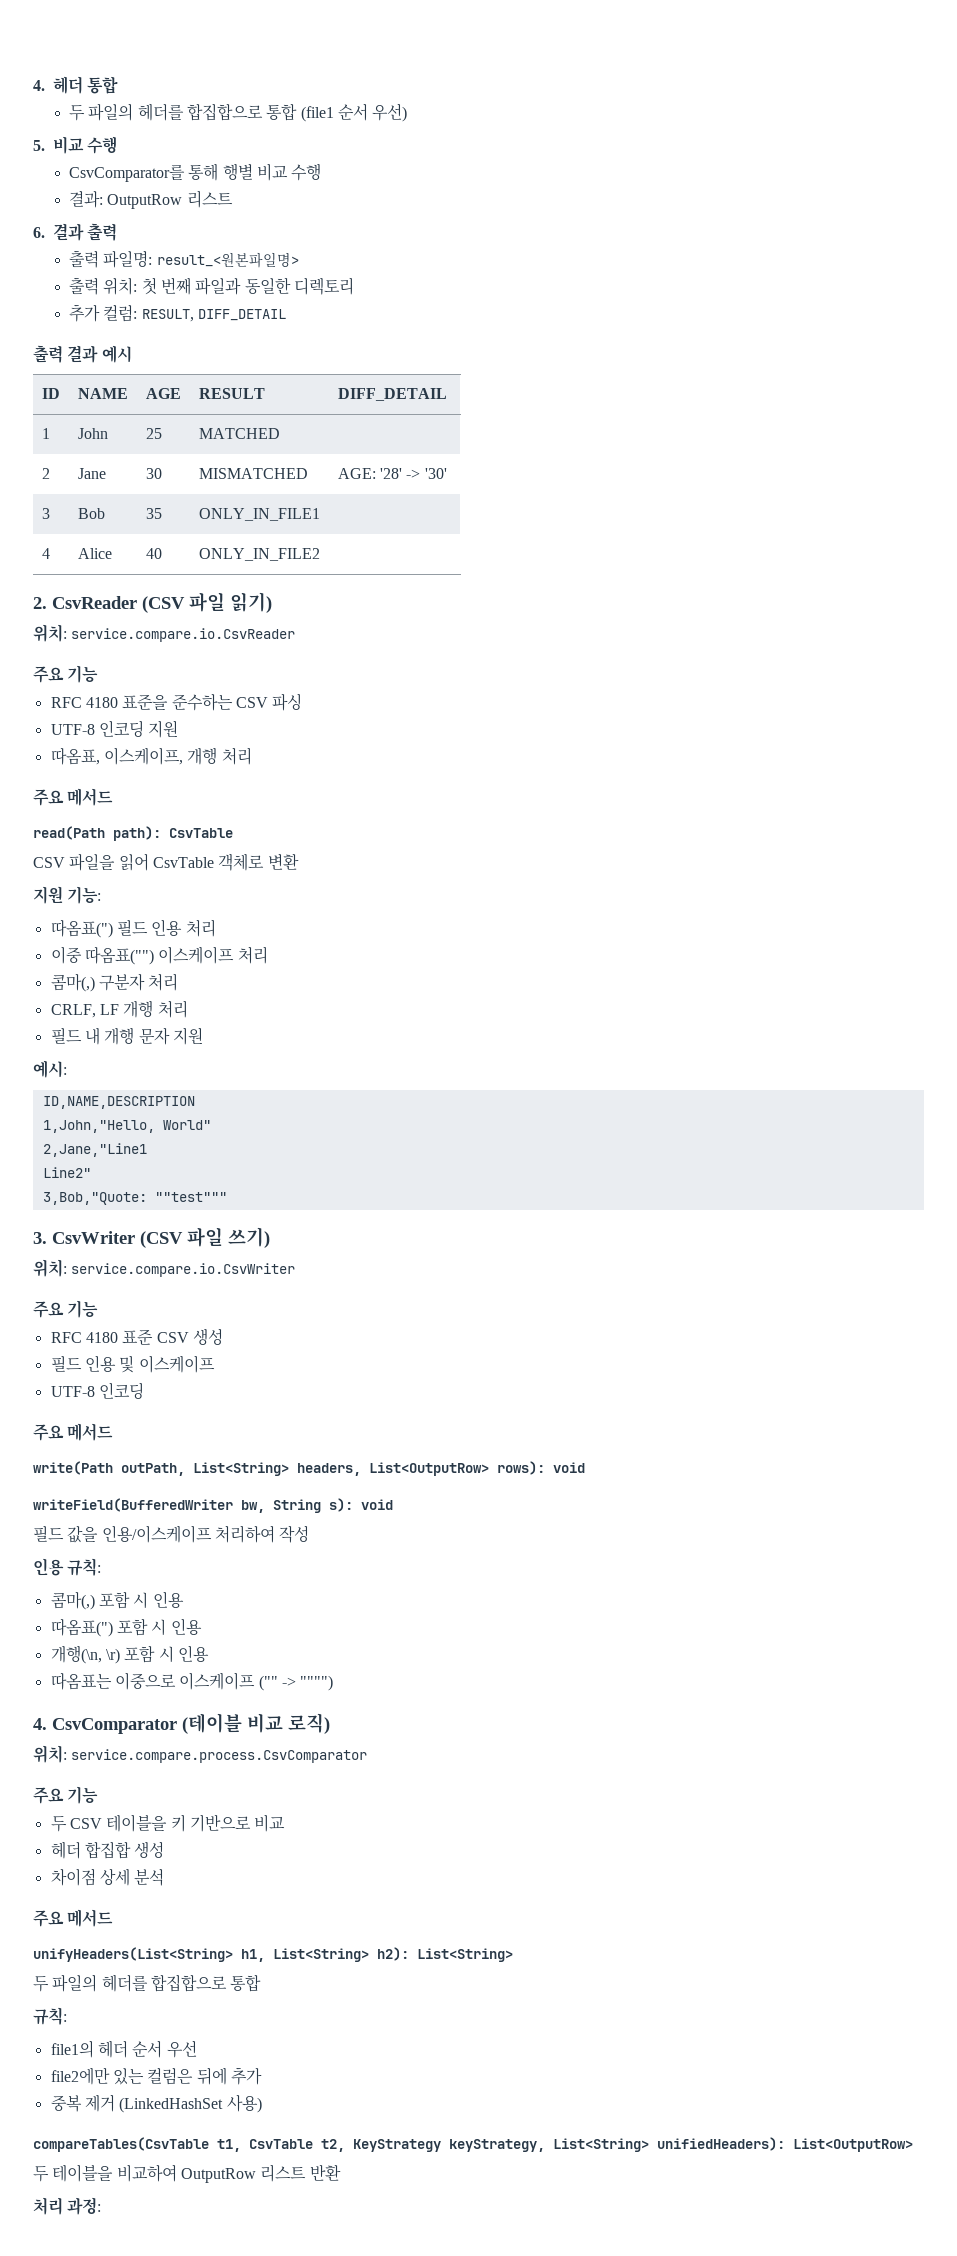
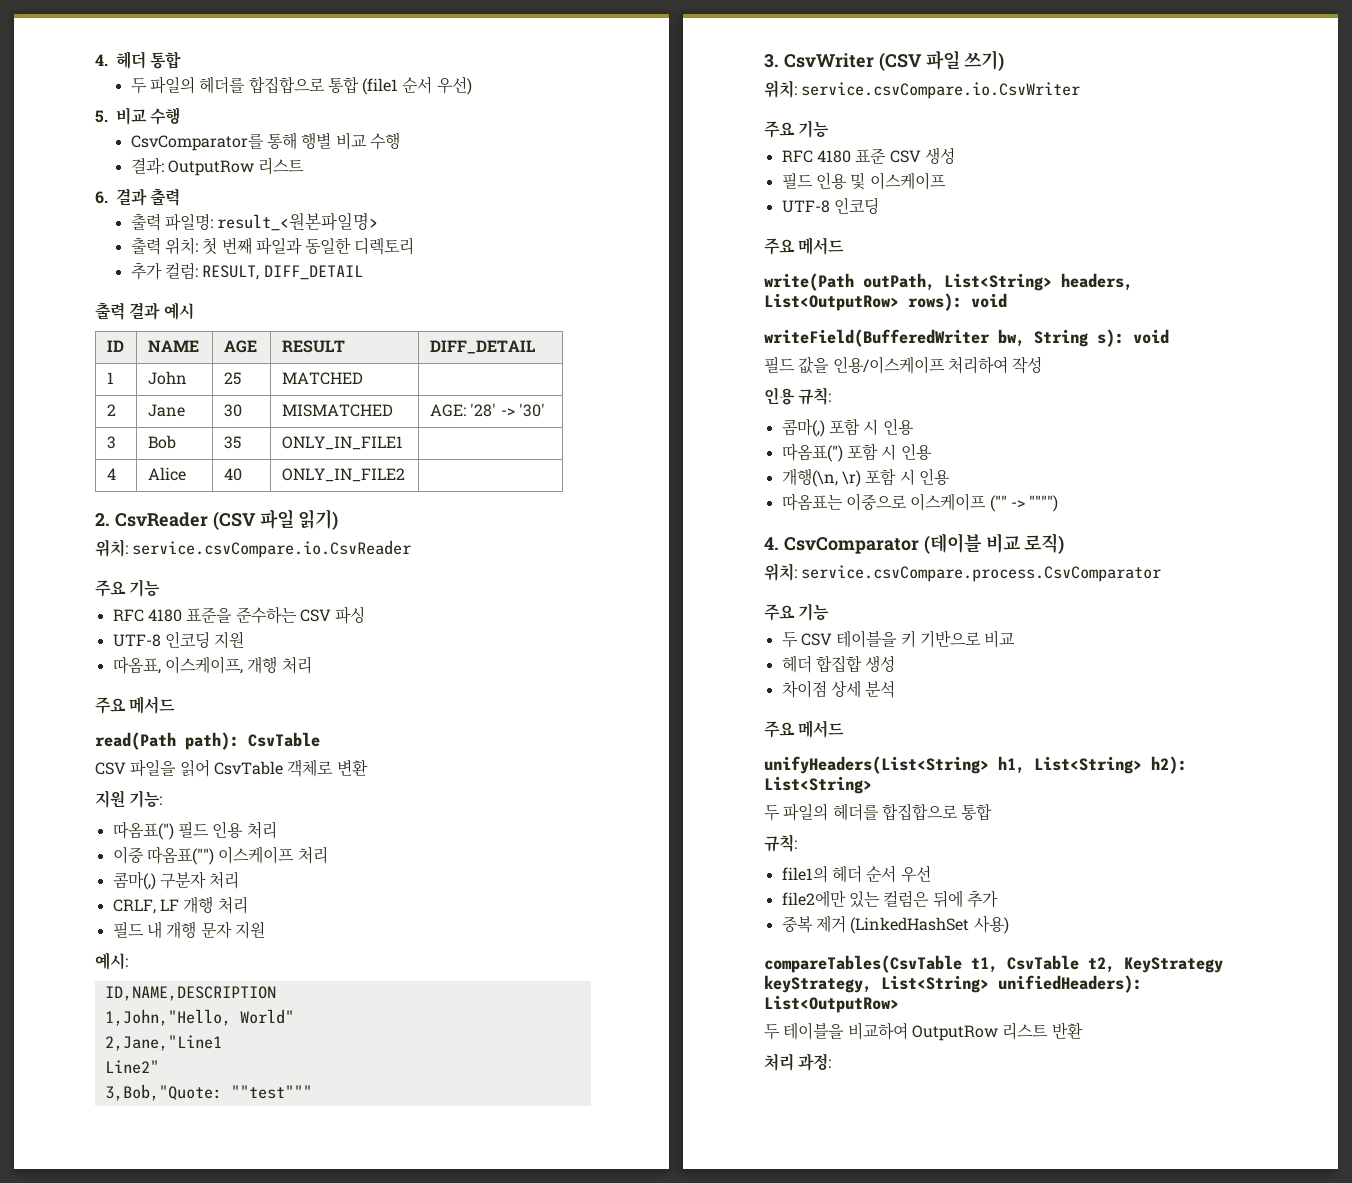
[71,628,296,642] service.compare.io.CsvReader -> [132,540,412,558] service.csvCompare.io.CsvReader
[71,1263,296,1277] service.compare.io.CsvWriter -> [801,82,1081,99] service.csvCompare.io.CsvWriter
[71,1749,368,1763] service.compare.process.CsvComparator -> [801,565,1162,582] service.csvCompare.process.CsvComparator

